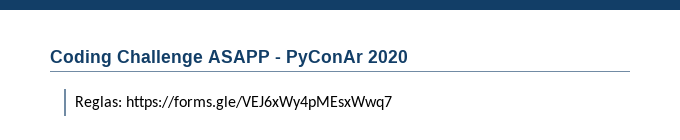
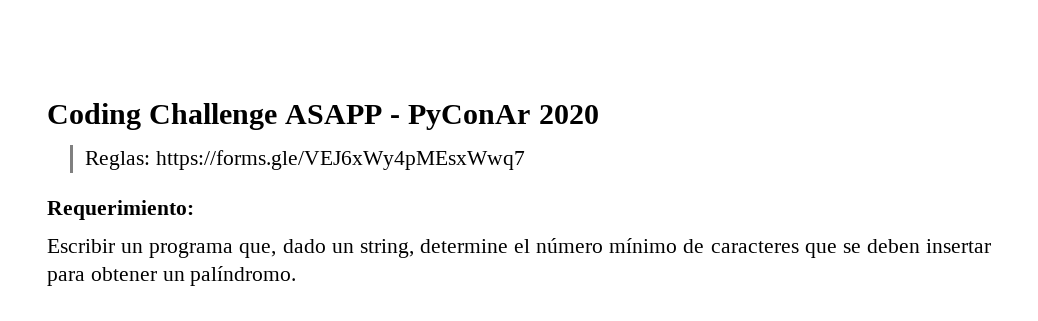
(393, 103) none -> [47,200,194,220] [47,238,991,258] [47,266,297,286] // Requerimiento: // Escribir un programa que, dado un string, determine el número mínimo de caracteres que se deben insertar para obtener un palíndromo.

